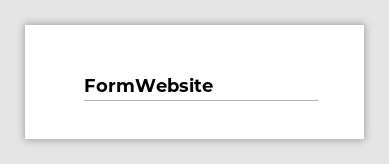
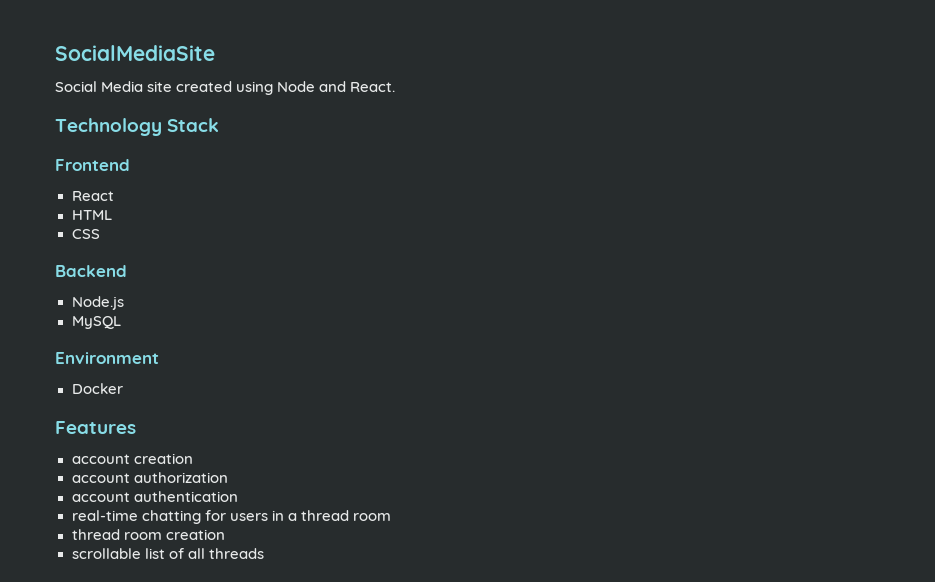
[84,77,213,92] FormWebsite -> [55,45,215,61] [55,81,396,95] [55,118,220,136] [55,159,130,171] [71,191,114,201] [71,210,112,220] [71,229,100,239] [55,265,127,277] [71,296,124,310] [71,316,121,329] [55,352,159,364] [71,383,123,394] [55,421,136,434] [71,453,193,464] [71,472,228,483] [71,491,238,502] [71,510,391,524] [71,529,225,540] [71,548,264,559] SocialMediaSite // Social Media site created using Node and React. // Technology Stack // Frontend // React // HTML // CSS // Backend // Node.js // MySQL // Environment // Docker // Features // account creation // account authorization // account authentication // real-time chatting for users in a thread room // thread room creation // scrollable list of all threads

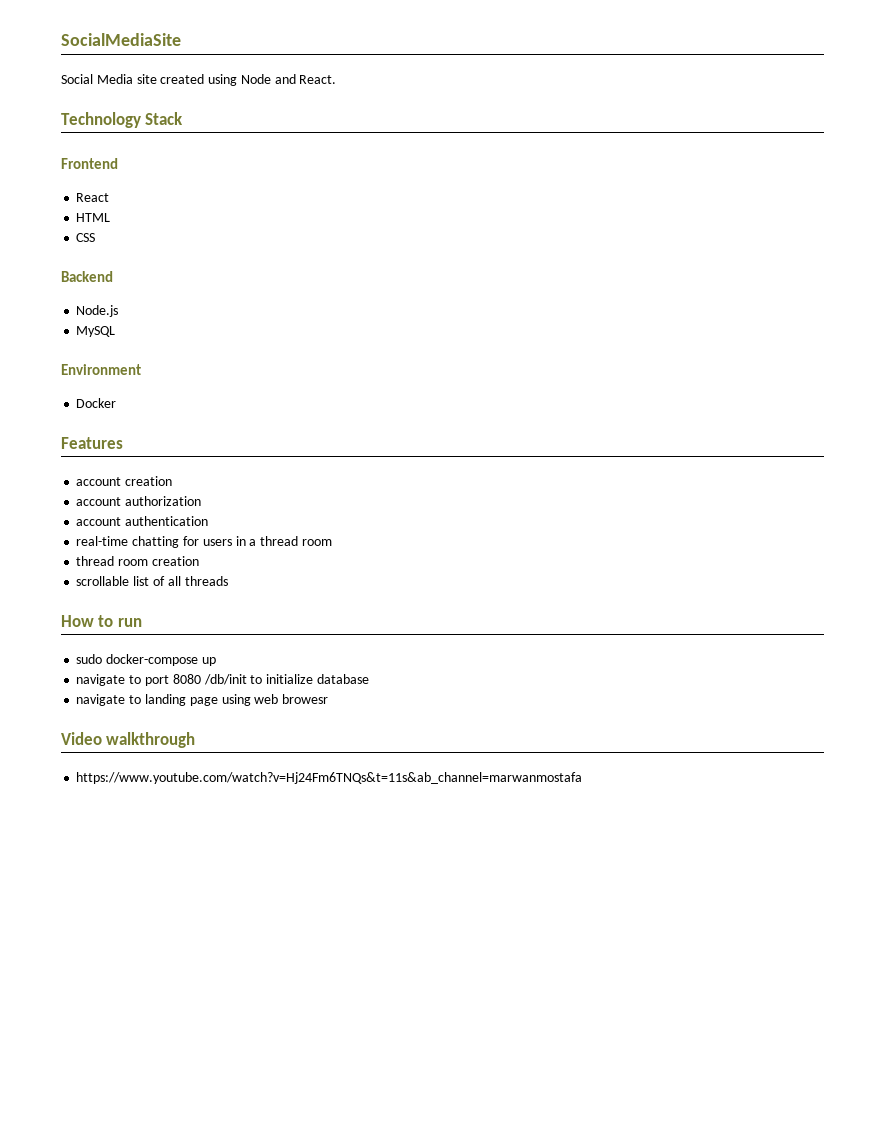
(264, 553) none -> [61,615,142,627] [76,654,216,666] [76,674,369,686] [76,694,329,706] [61,732,196,748] [76,772,583,784] // How to run // sudo docker-compose up // navigate to port 8080 /db/init to initialize database // navigate to landing page using web browesr // Video walkthrough // https://www.youtube.com/watch?v=Hj24Fm6TNQs&t=11s&ab_channel=marwanmostafa

